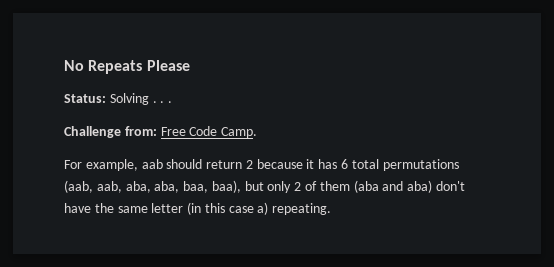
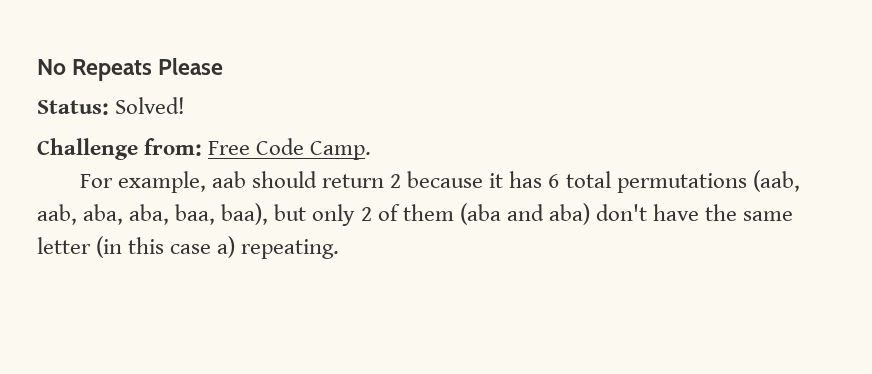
[109,93,173,105] Solving . . . -> [115,97,186,114] Solved!

